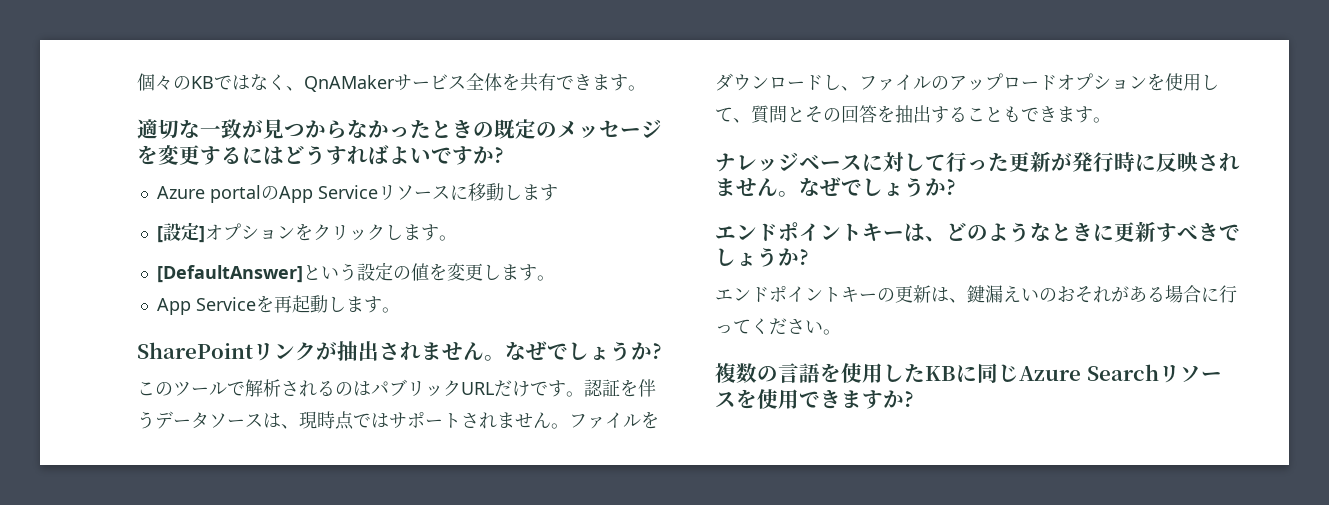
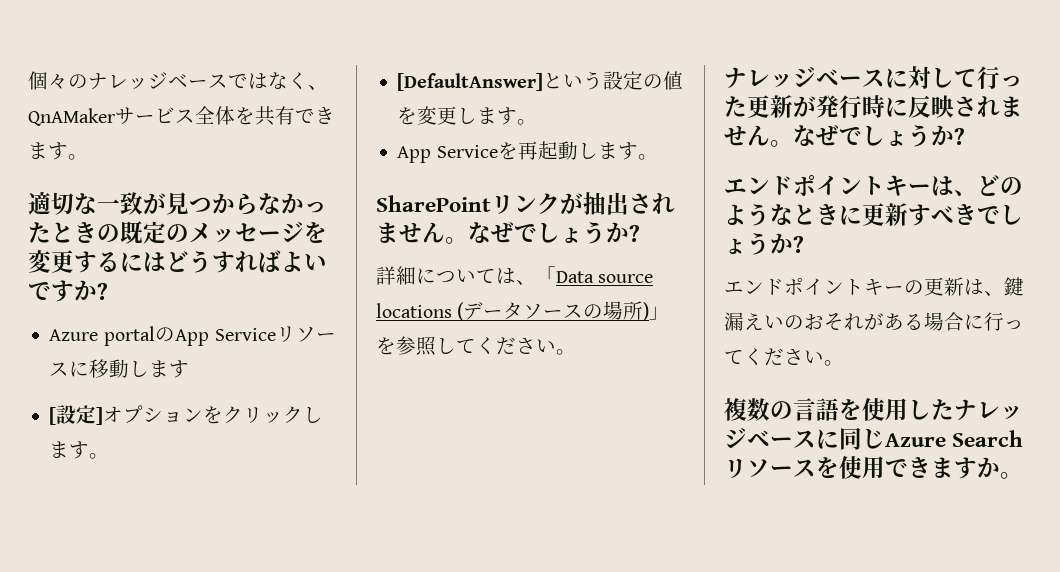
[191,76,214,89] KB -> [88,72,228,90] ナレッジベース
[137,379,656,397] [137,411,659,430] [715,73,1219,91] [715,105,1093,124] このツールで解析されるのはパブリックURLだけです。認証を伴うデータソースは、現時点ではサポートされません。ファイルをダウンロードし、ファイルのアップロードオプションを使用して、質問とその回答を抽出することもできます -> [376,266,654,285] [376,301,670,321] [376,336,556,356] 詳細については、「Data source locations (データソースの場所)」を参照してください
[925,366,956,381] KB -> [954,399,1023,421] [724,427,816,449] ナレッジベース
[904,391,914,407] ? -> [1000,472,1023,479] 。

